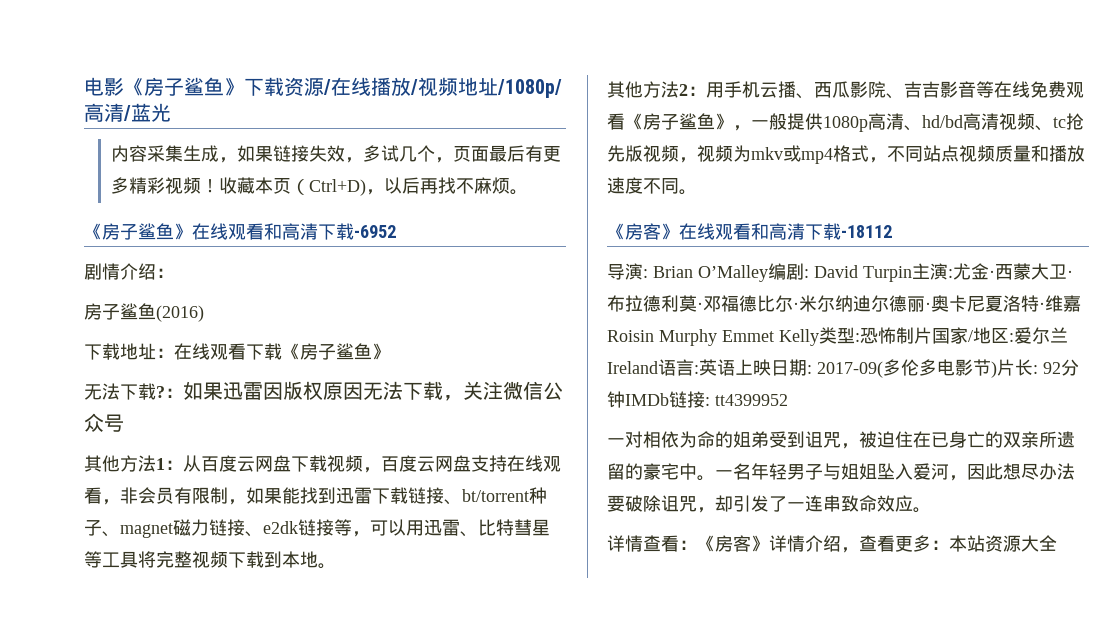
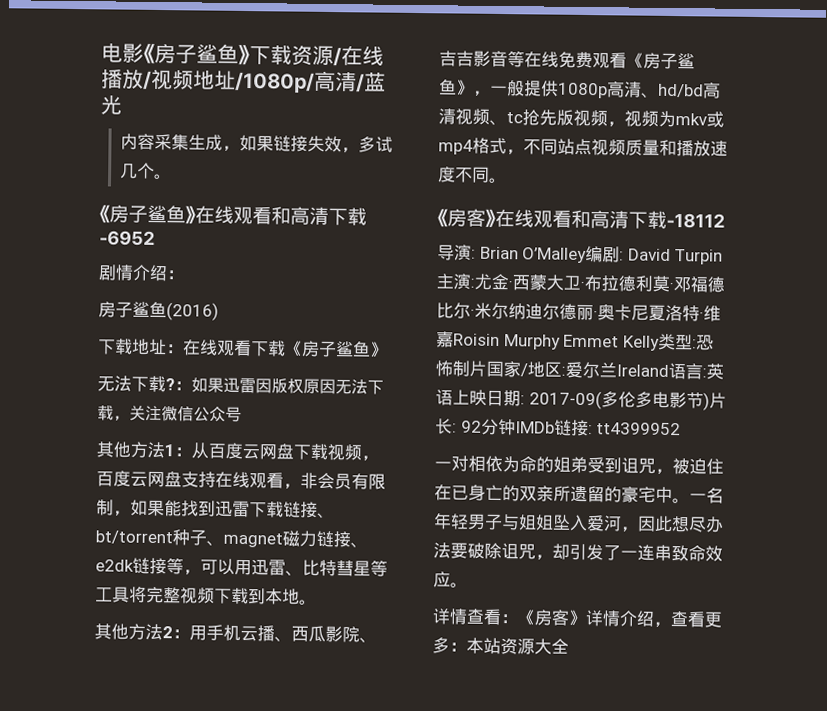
[434,145,561,163] [110,177,510,196] ，页面最后有更多精彩视频！收藏本页（Ctrl+D)，以后再找不麻烦 -> (155, 170) none

